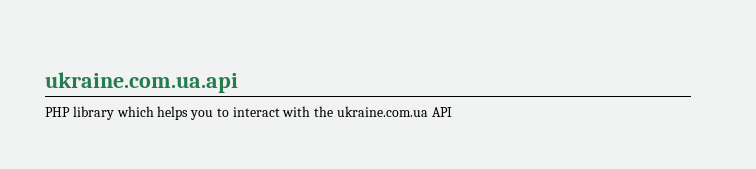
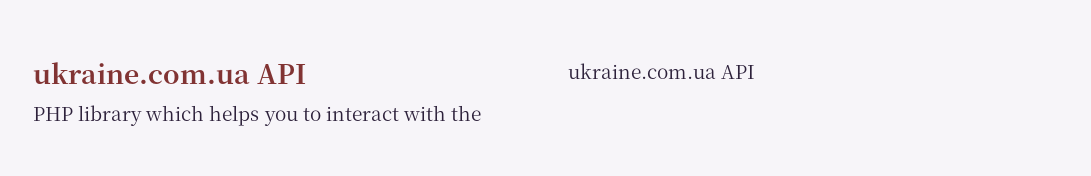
[45,72,238,93] ukraine.com.ua.api -> [33,62,307,84] ukraine.com.ua API

